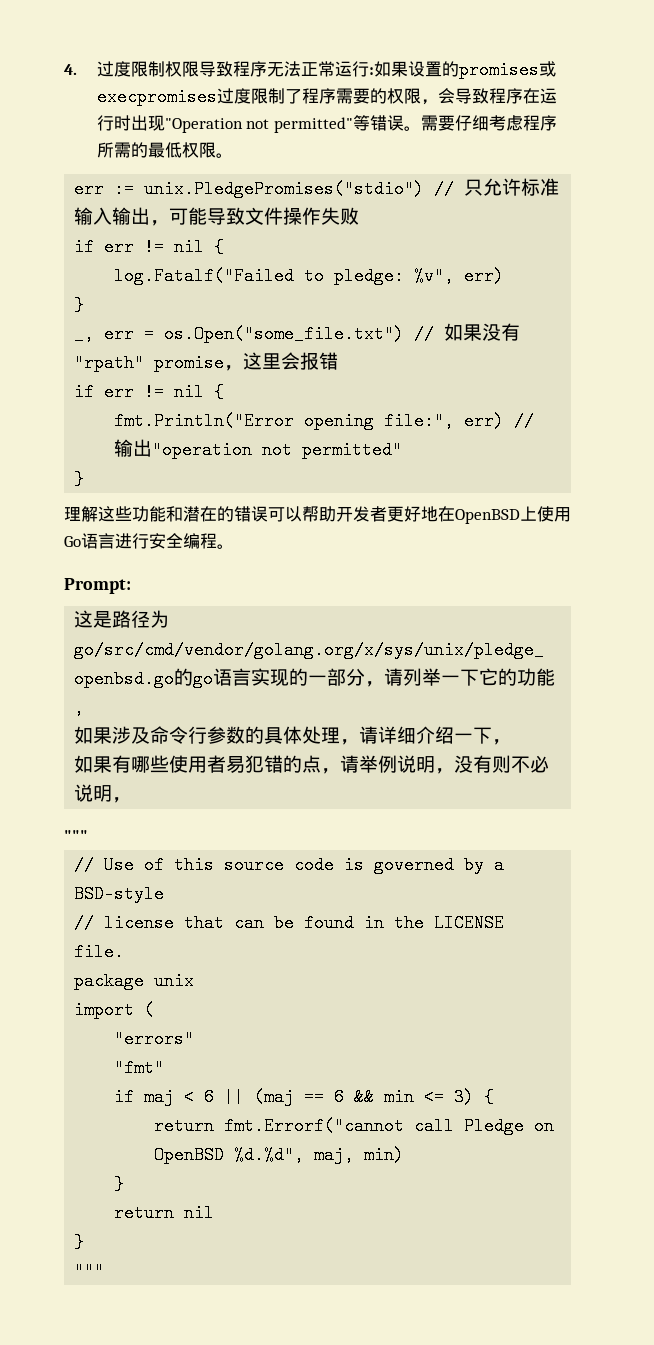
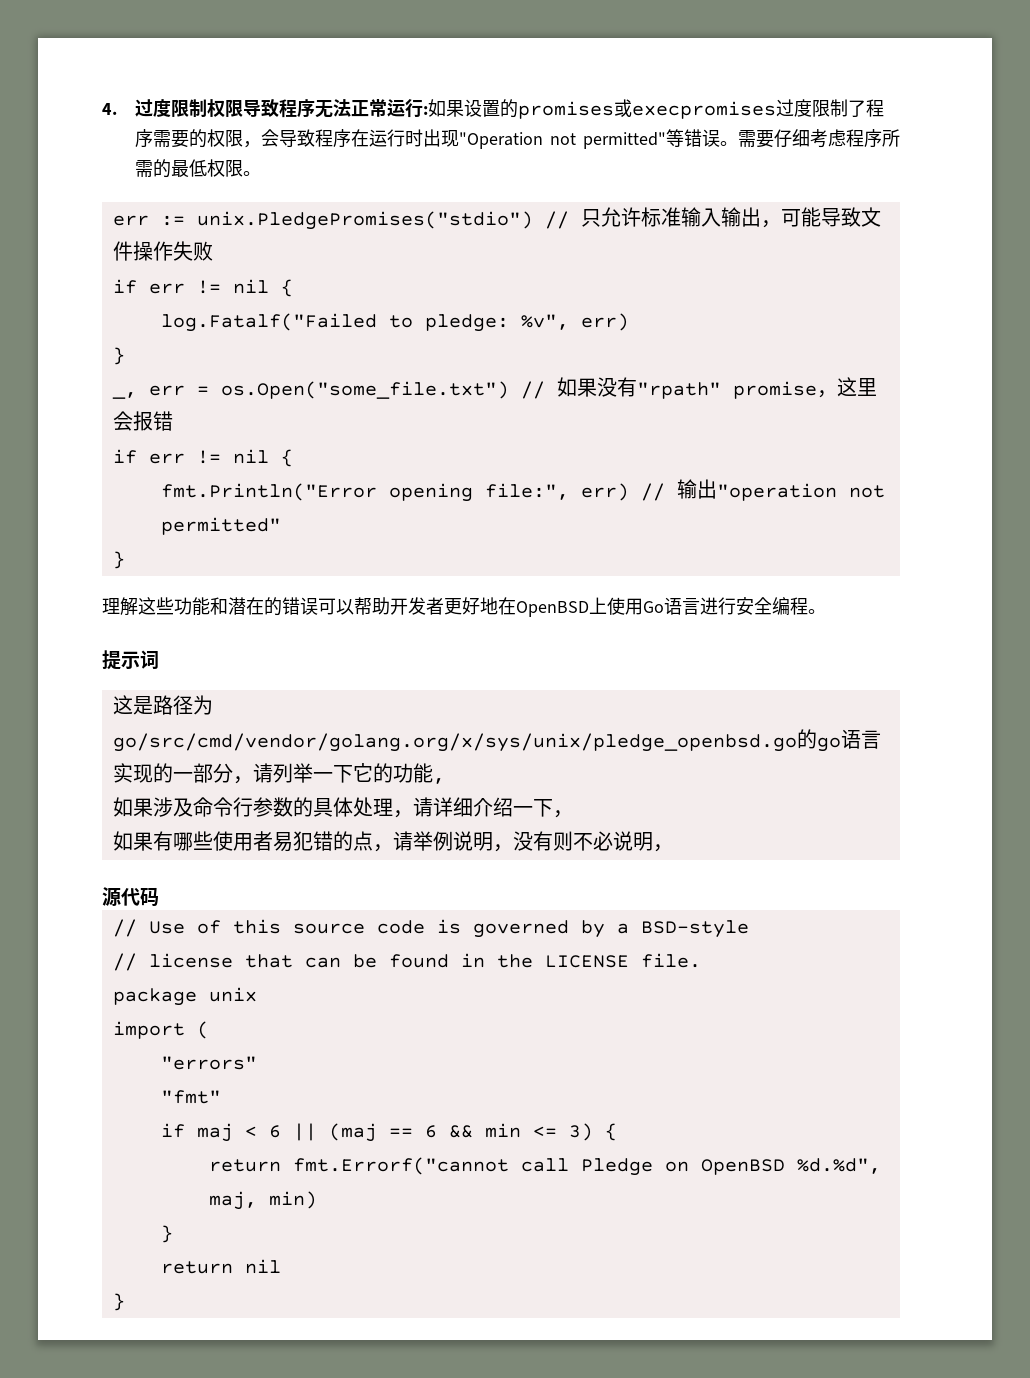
[64,578,131,594] Prompt: -> [102,650,159,670] 提示词
[64,830,88,843] """ -> [102,887,159,906] 源代码
[74,1262,105,1280] // """ -> (125, 1302) none

